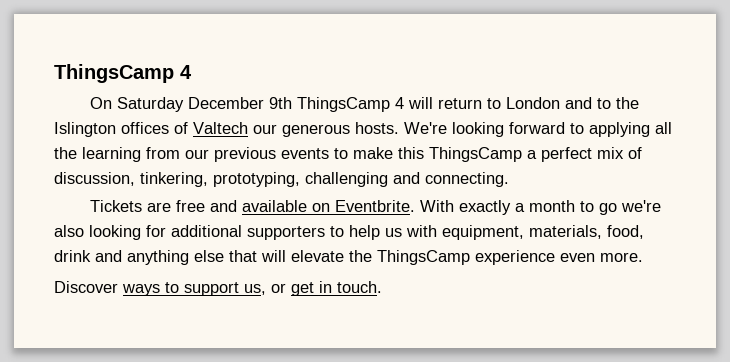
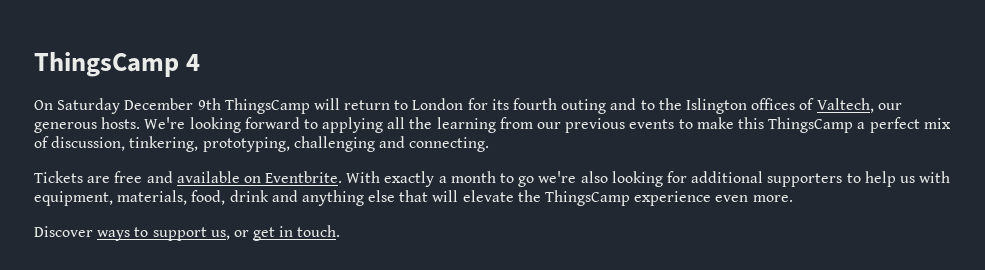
[395,97,405,109] 4 -> (310, 106) none
(561, 103) none -> [467,98,607,114] for its fourth outing
[193,122,248,134] Valtech -> [816,98,874,113] Valtech,

